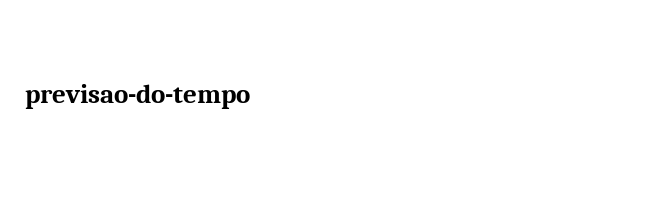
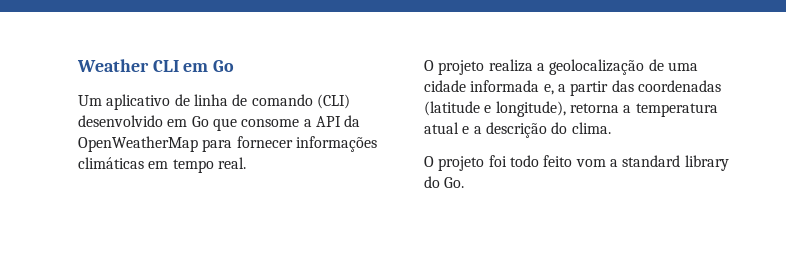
[25,84,250,109] previsao-do-tempo -> [77,59,235,72] [78,94,350,110] [78,115,361,131] [78,136,377,152] [78,157,246,173] [424,59,698,75] [424,80,721,96] [424,101,718,117] [424,122,611,138] [424,155,729,171] [424,176,465,188] Weather CLI em Go // Um aplicativo de linha de comando (CLI) desenvolvido em Go que consome a API da OpenWeatherMap para fornecer informações climáticas em tempo real. // O projeto realiza a geolocalização de uma cidade informada e, a partir das coordenadas (latitude e longitude), retorna a temperatura atual e a descrição do clima. // O projeto foi todo feito vom a standard library do Go.

